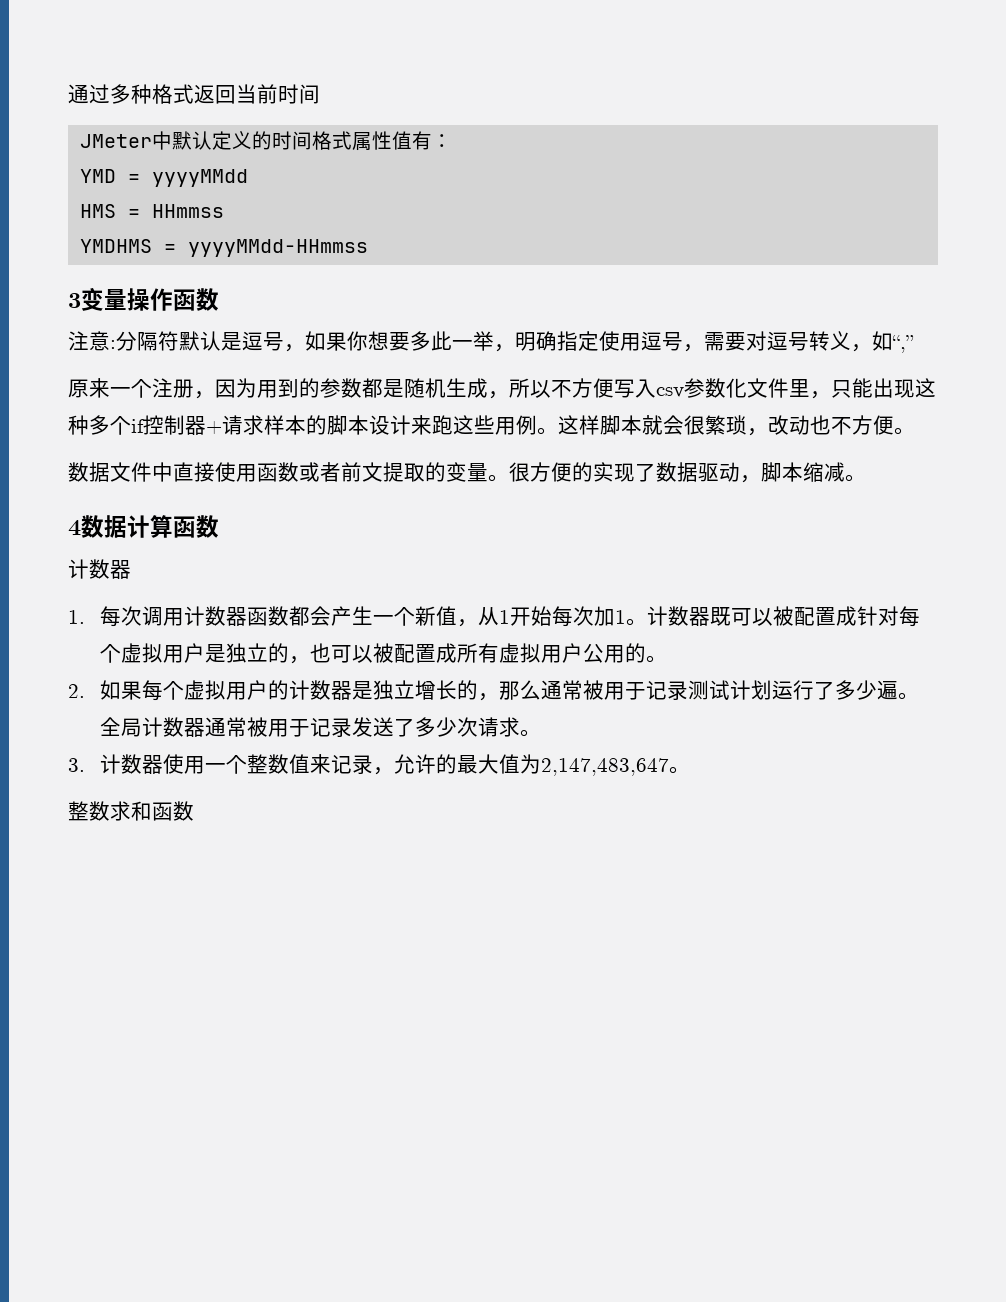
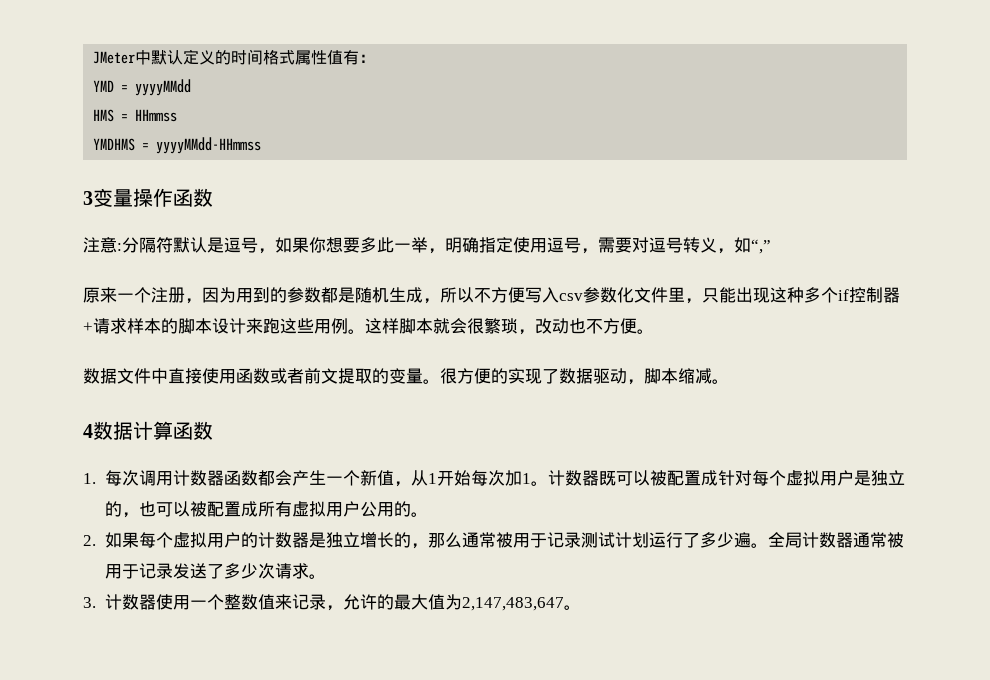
[68,84,320,104] 通过多种格式返回当前时间 // -> (93, 57) none
[68,559,131,579] // 计数器 -> (213, 430) none
[68,801,194,821] // 整数求和函数 -> (581, 607) none

